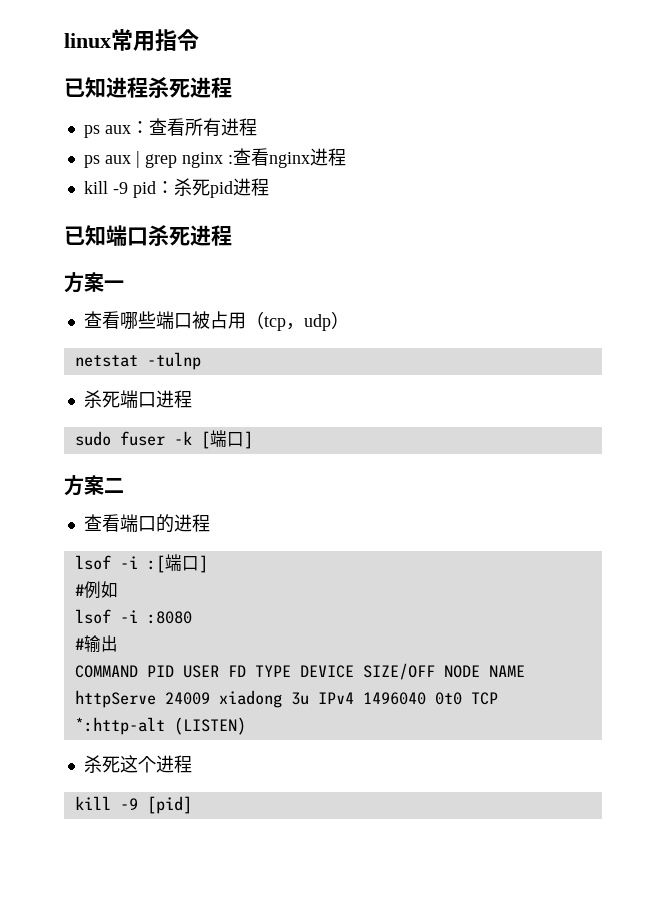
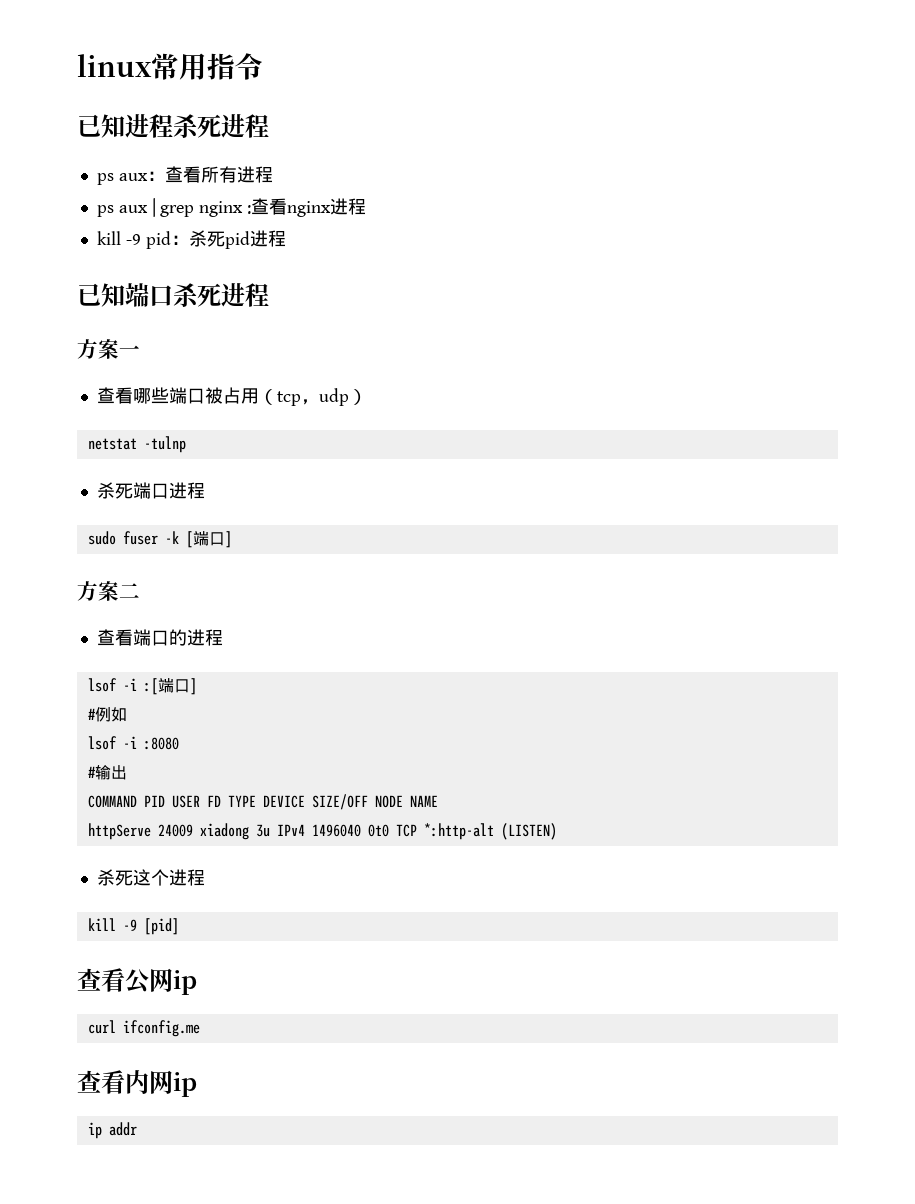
(192, 805) none -> [77,968,197,995] [87,1020,200,1037] [77,1070,197,1097] [87,1122,137,1139] // 查看公网ip // curl ifconfig.me // 查看内网ip // ip addr

